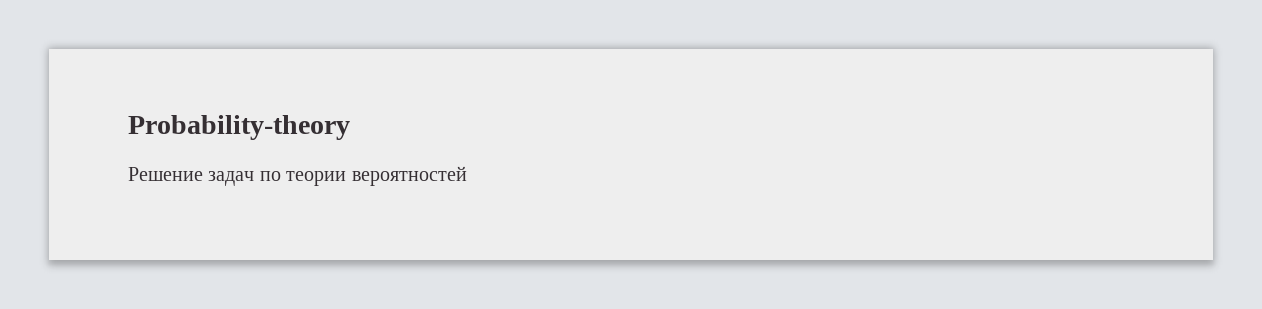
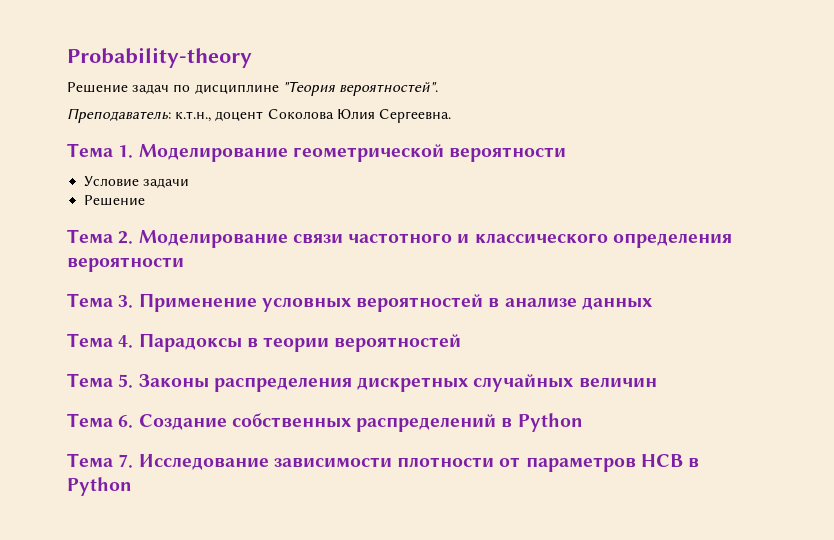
[286,166,467,186] теории вероятностей -> [194,81,438,96] [67,108,451,123] [67,143,567,162] [84,176,190,188] [84,195,146,206] [67,229,732,248] [67,257,184,272] [67,293,653,312] [67,333,462,352] [67,373,657,392] [67,413,583,432] [67,453,700,472] [67,477,132,496] дисциплине "Теория вероятностей". // Преподаватель: к.т.н., доцент Соколова Юлия Сергеевна. // Тема 1. Моделирование геометрической вероятности // Условие задачи // Решение // Тема 2. Моделирование связи частотного и классического определения вероятности // Тема 3. Применение условных вероятностей в анализе данных // Тема 4. Парадоксы в теории вероятностей // Тема 5. Законы распределения дискретных случайных величин // Тема 6. Создание собственных распределений в Python // Тема 7. Исследование зависимости плотности от параметров НСВ в Python

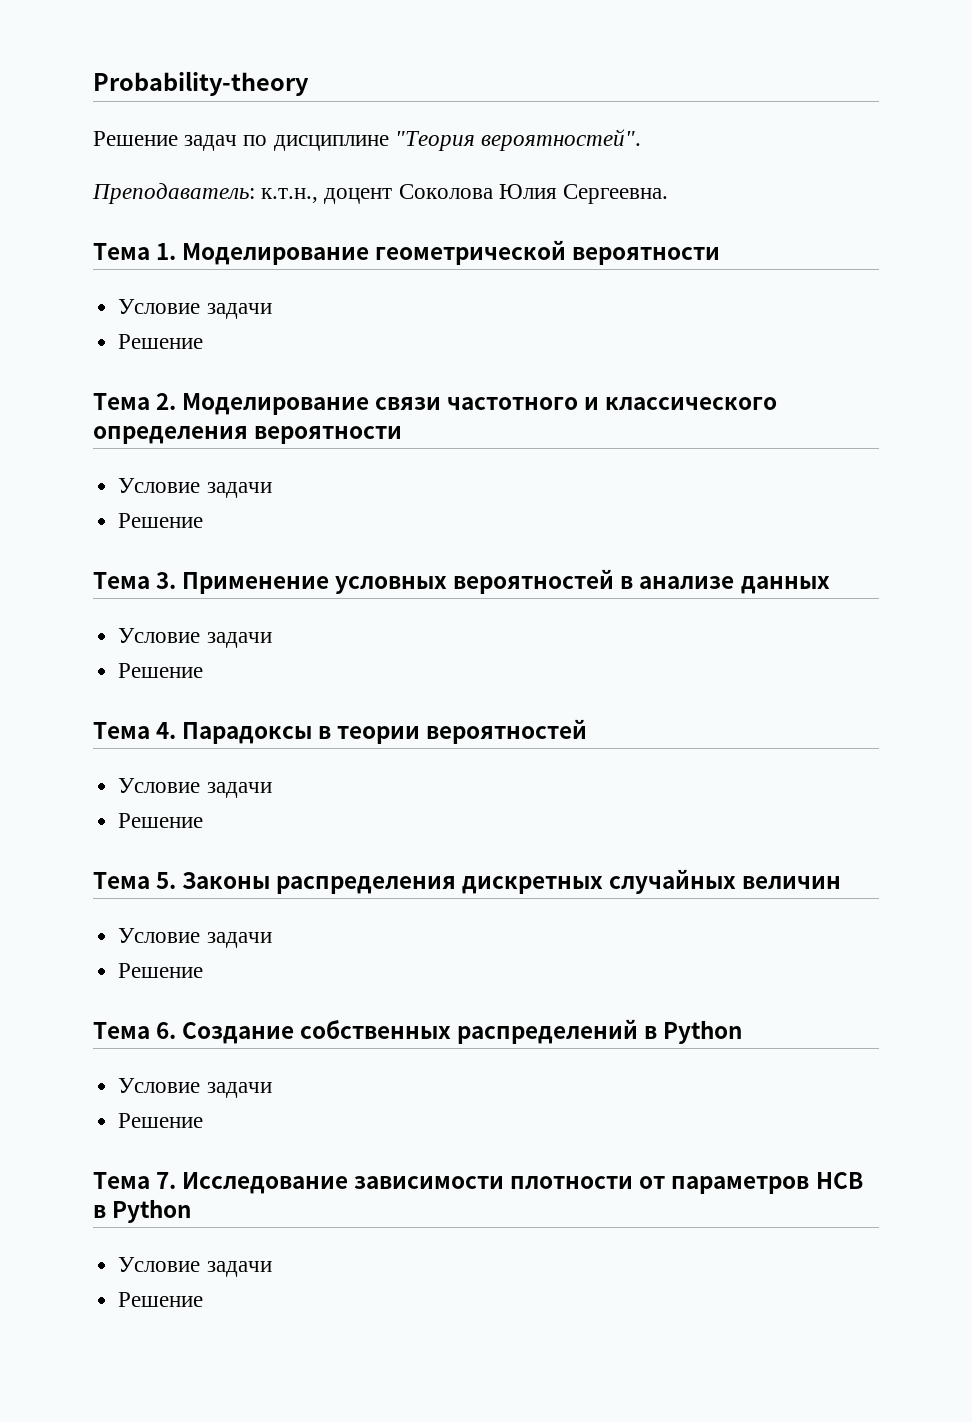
(184, 264) none -> [118,478,272,498] [118,513,204,528] // Условие задачи // Решение
(653, 303) none -> [118,628,272,648] [118,663,204,678] // Условие задачи // Решение
(462, 343) none -> [118,778,272,798] [118,813,204,828] // Условие задачи // Решение
(657, 382) none -> [118,928,272,948] [118,963,204,978] // Условие задачи // Решение
(583, 422) none -> [118,1078,272,1098] [118,1113,204,1128] // Условие задачи // Решение
(132, 486) none -> [118,1257,272,1277] [118,1292,204,1307] // Условие задачи // Решение

